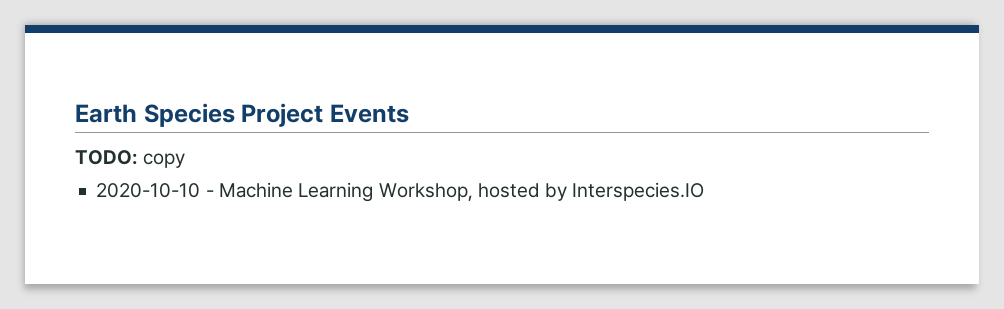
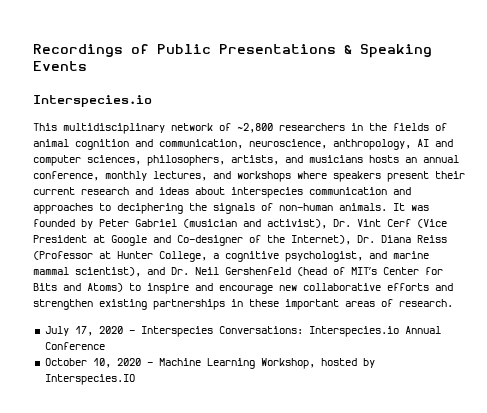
[75,103,409,127] [75,150,186,168] [96,183,201,198] Earth Species Project Events // TODO: copy // 2020-10-10 -> [33,44,432,58] [33,61,87,71] [33,95,152,107] [33,123,447,134] [33,139,453,150] [33,155,459,166] [33,171,465,182] [33,187,411,198] [33,203,429,214] [33,219,447,229] [33,235,447,246] [33,251,429,262] [33,267,443,277] [33,283,453,294] [33,299,453,310] [44,326,441,337] [44,342,105,350] [44,358,141,368] Recordings of Public Presentations & Speaking Events // Interspecies.io // This multidisciplinary network of ~2,800 researchers in the fields of animal cognition and communication, neuroscience, anthropology, AI and computer sciences, philosophers, artists, and musicians hosts an annual conference, monthly lectures, and workshops where speakers present their current research and ideas about interspecies communication and approaches to deciphering the signals of non-human animals. It was founded by Peter Gabriel (musician and activist), Dr. Vint Cerf (Vice President at Google and Co-designer of the Internet), Dr. Diana Reiss (Professor at Hunter College, a cognitive psychologist, and marine mammal scientist), and Dr. Neil Gershenfeld (head of MIT’s Center for Bits and Atoms) to inspire and encourage new collaborative efforts and strengthen existing partnerships in these important areas of research. // July 17, 2020 - Interspecies Conversations: Interspecies.io Annual Conference // October 10, 2020

